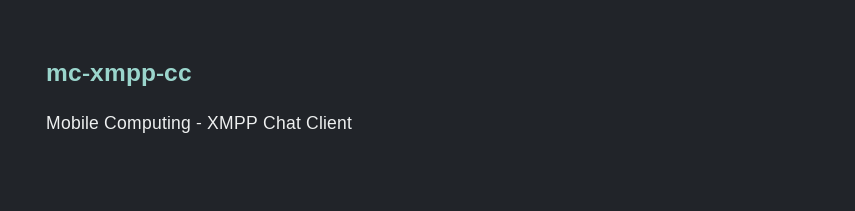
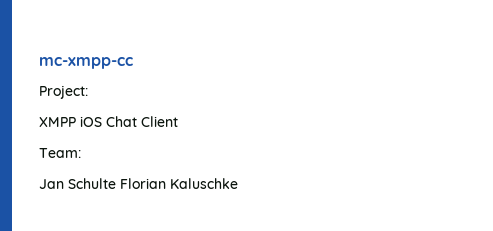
[46,116,352,133] Mobile Computing - XMPP Chat Client -> [39,85,88,99] [39,116,178,127] [39,148,81,158] [39,178,238,189] Project: // XMPP iOS Chat Client // Team: // Jan Schulte Florian Kaluschke

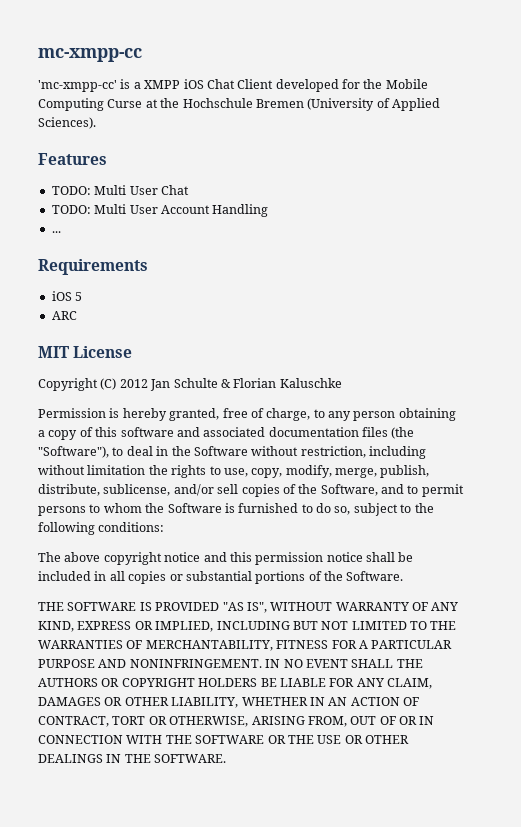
[39,85,88,99] Project: // -> [38,79,141,92] 'mc-xmpp-cc' is a
[39,148,81,158] // Team: // -> [275,79,428,92] [38,98,440,111] [38,117,96,129] [38,153,107,165] [51,185,189,195] [51,204,269,217] [51,231,61,233] [38,259,148,275] [51,291,83,301] [51,311,77,320] [38,346,133,358] [38,378,148,391] developed for the Mobile Computing Curse at the Hochschule Bremen (University of Applied Sciences). // Features // TODO: Multi User Chat // TODO: Multi User Account Handling // ... // Requirements // iOS 5 // ARC // MIT License // Copyright (C) 2012
(116, 183) none -> [220,379,231,388] &
(238, 183) none -> [38,408,456,421] [38,427,415,440] [38,446,426,459] [38,465,430,478] [38,484,464,497] [38,503,434,516] [38,522,165,535] [38,552,414,565] [38,571,404,584] [38,602,459,613] [38,621,457,632] [38,640,453,651] [38,659,423,668] [38,678,432,689] [38,697,419,708] [38,716,435,727] [38,735,409,744] [38,754,227,763] // Permission is hereby granted, free of charge, to any person obtaining a copy of this software and associated documentation files (the "Software"), to deal in the Software without restriction, including without limitation the rights to use, copy, modify, merge, publish, distribute, sublicense, and/or sell copies of the Software, and to permit persons to whom the Software is furnished to do so, subject to the following conditions: // The above copyright notice and this permission notice shall be included in all copies or substantial portions of the Software. // THE SOFTWARE IS PROVIDED "AS IS", WITHOUT WARRANTY OF ANY KIND, EXPRESS OR IMPLIED, INCLUDING BUT NOT LIMITED TO THE WARRANTIES OF MERCHANTABILITY, FITNESS FOR A PARTICULAR PURPOSE AND NONINFRINGEMENT. IN NO EVENT SHALL THE AUTHORS OR COPYRIGHT HOLDERS BE LIABLE FOR ANY CLAIM, DAMAGES OR OTHER LIABILITY, WHETHER IN AN ACTION OF CONTRACT, TORT OR OTHERWISE, ARISING FROM, OUT OF OR IN CONNECTION WITH THE SOFTWARE OR THE USE OR OTHER DEALINGS IN THE SOFTWARE.

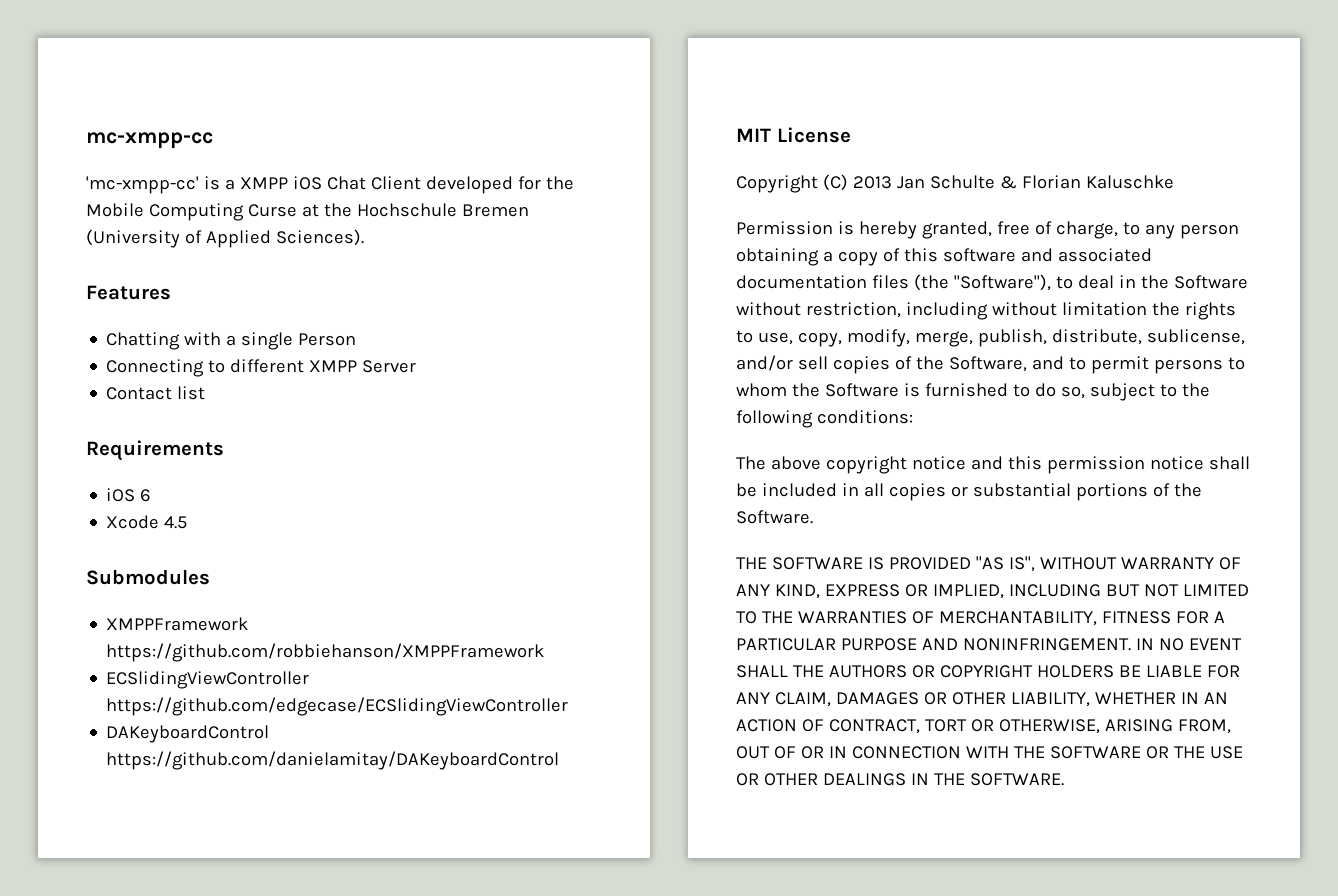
[51,185,189,195] [51,204,269,217] [51,231,61,233] [38,259,148,275] [51,291,83,301] [51,311,77,320] TODO: Multi User Chat // TODO: Multi User Account Handling // ... // Requirements // iOS 5 // ARC -> [106,332,357,350] [106,359,417,377] [106,386,206,400] [86,440,224,461] [106,488,152,502] [106,515,188,529] [86,569,210,585] [106,617,249,631] [106,643,545,662] [106,671,310,689] [106,697,569,716] [106,725,270,743] [106,751,560,770] Chatting with a single Person // Connecting to different XMPP Server // Contact list // Requirements // iOS 6 // Xcode 4.5 // Submodules // XMPPFramework https://github.com/robbiehanson/XMPPFramework // ECSlidingViewController https://github.com/edgecase/ECSlidingViewController // DAKeyboardControl https://github.com/danielamitay/DAKeyboardControl
[119,379,148,388] 2012 -> [852,176,892,189] 2013

